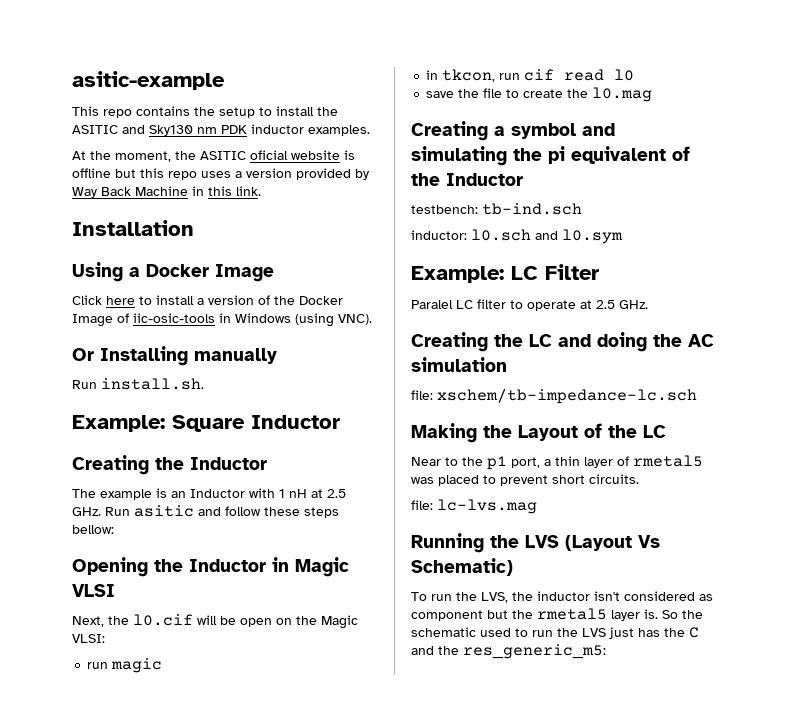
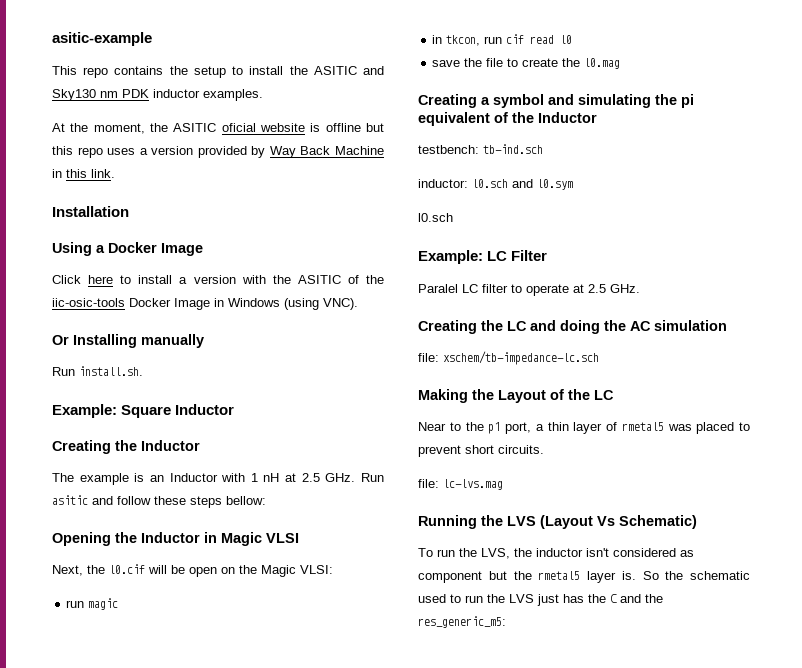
[258,295,343,305] [72,313,215,327] of the Docker Image of iic-osic-tools -> [241,275,384,284] [52,298,210,310] with the ASITIC of the iic-osic-tools Docker Image
(623, 236) none -> [418,213,453,222] // l0.sch

